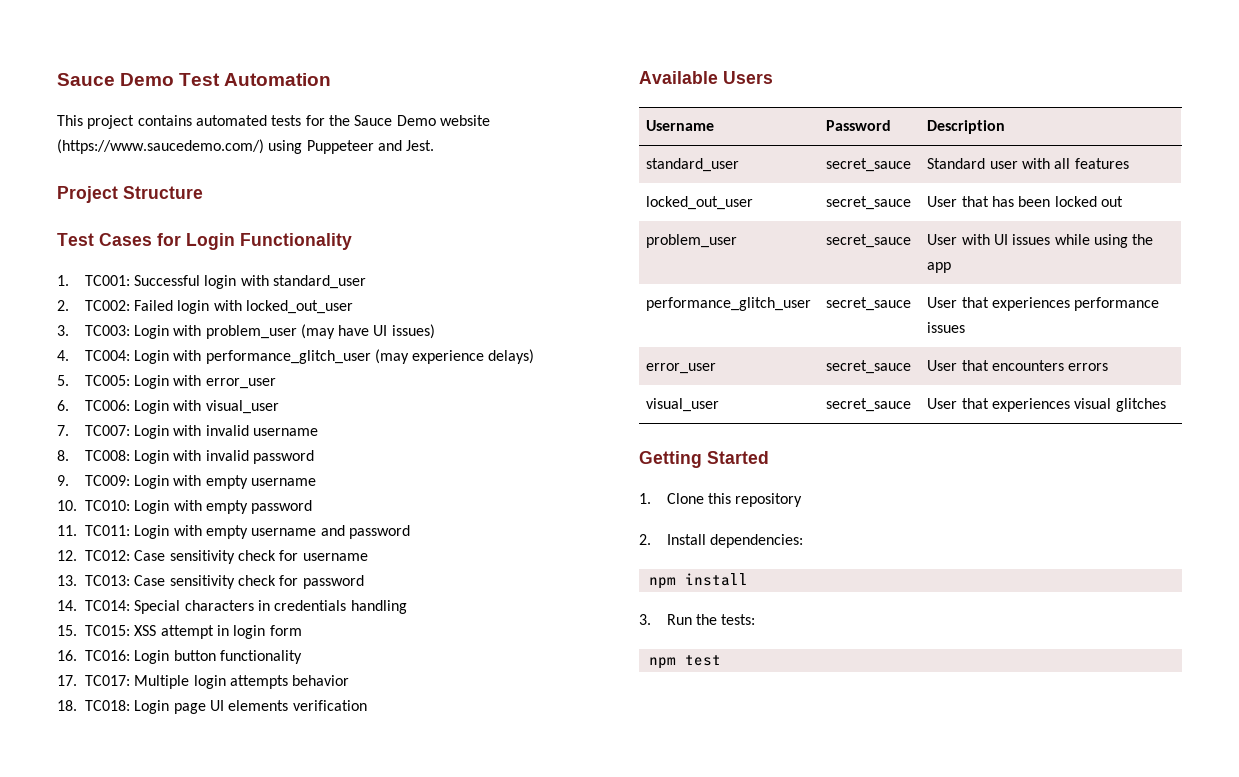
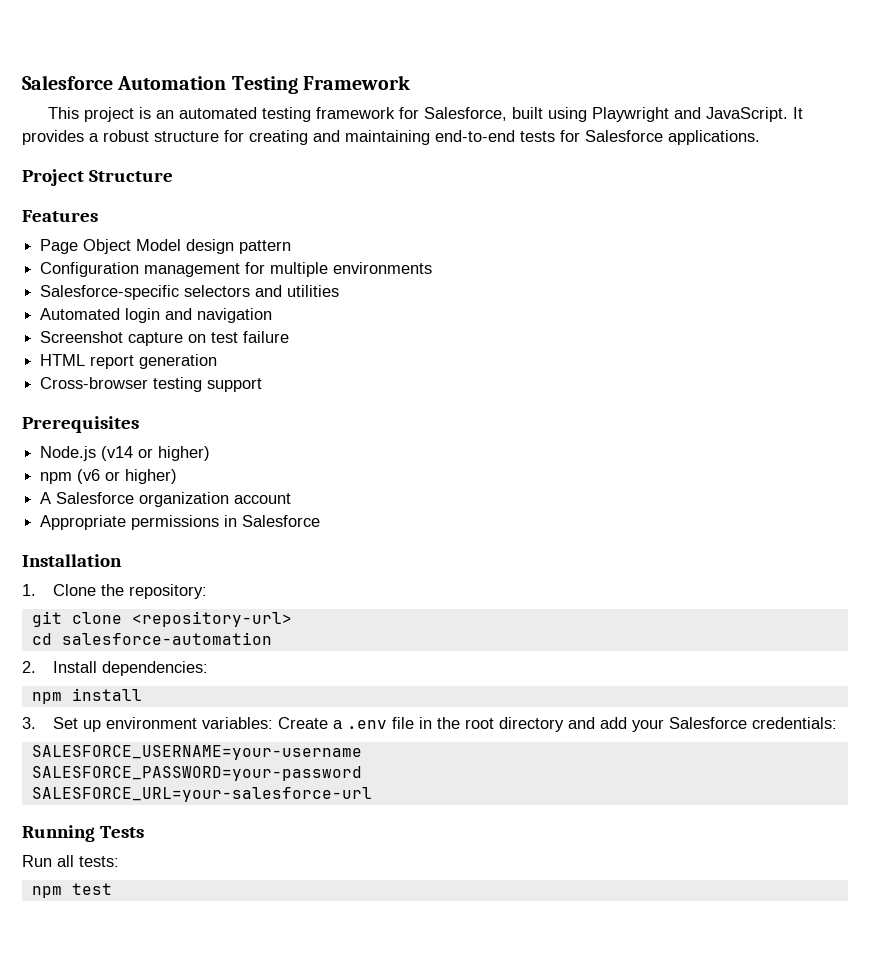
[57,73,221,86] Sauce Demo Test -> [22,75,113,90] Salesforce
(332, 79) none -> [231,75,410,94] Testing Framework
[137,115,490,126] [57,139,435,154] [57,186,203,203] [57,233,352,250] [57,275,366,289] [57,300,353,314] [57,324,435,339] [57,349,535,364] [57,375,276,389] [57,400,279,414] [57,425,318,439] [57,450,314,464] [57,475,316,489] [57,500,313,514] [57,525,410,539] [57,550,368,564] [57,575,364,589] [57,600,407,614] [57,625,302,639] [57,650,302,664] [57,675,350,689] [57,700,367,714] [639,71,773,84] [646,120,715,131] [826,120,892,131] [927,120,1006,134] [646,158,740,172] [826,158,912,172] [927,158,1129,169] [646,196,754,210] [826,196,912,210] [927,196,1123,207] [646,234,738,248] [826,234,912,248] [927,234,1154,248] [927,262,952,273] [646,297,812,311] [826,297,912,311] [927,297,1160,311] [927,322,966,333] [646,363,717,374] [826,360,912,374] [927,360,1109,371] [646,398,720,412] [826,398,912,412] [927,398,1166,412] [639,451,769,468] [639,493,803,507] contains automated tests for the Sauce Demo website (https://www.saucedemo.com/) using Puppeteer and Jest. // Project Structure // Test Cases for Login Functionality // 1. TC001: Successful login with standard_user // 2. TC002: Failed login with locked_out_user // 3. TC003: Login with problem_user (may have UI issues) // 4. TC004: Login with performance_glitch_user (may experience delays) // 5. TC005: Login with error_user // 6. TC006: Login with visual_user // 7. TC007: Login with invalid username // 8. TC008: Login with invalid password // 9. TC009: Login with empty username // 10. TC010: Login with empty password // 11. TC011: Login with empty username and password // 12. TC012: Case sensitivity check for username // 13. TC013: Case sensitivity check for password // 14. TC014: Special characters in credentials handling // 15. TC015: XSS attempt in login form // 16. TC016: Login button functionality // 17. TC017: Multiple login attempts behavior // 18. TC018: Login page UI elements verification // Available Users // Username | Password | Description // standard_user | secret_sauce | Standard user with all features // locked_out_user | secret_sauce | User that has been locked out // problem_user | secret_sauce | User with UI issues while using the app // performance_glitch_user | secret_sauce | User that experiences performance issues // error_user | secret_sauce | User that encounters errors // visual_user | secret_sauce | User that experiences visual glitches // Getting Started // 1. Clone this repository -> [138,107,803,122] [22,130,760,145] [22,169,173,186] [22,210,98,222] [40,239,292,254] [40,262,433,277] [40,285,340,300] [40,308,273,323] [40,331,290,346] [40,354,218,369] [40,377,263,392] [22,416,139,433] [40,446,211,461] [40,469,178,484] [40,492,292,507] [40,515,321,530] [22,554,122,567] [22,584,208,599] [31,611,292,627] [31,632,272,645] is an automated testing framework for Salesforce, built using Playwright and JavaScript. It provides a robust structure for creating and maintaining end-to-end tests for Salesforce applications. // Project Structure // Features // Page Object Model design pattern // Configuration management for multiple environments // Salesforce-specific selectors and utilities // Automated login and navigation // Screenshot capture on test failure // HTML report generation // Cross-browser testing support // Prerequisites // Node.js (v14 or higher) // npm (v6 or higher) // A Salesforce organization account // Appropriate permissions in Salesforce // Installation // 1. Clone the repository: // git clone <repository-url> // cd salesforce-automation
[666,614,717,625] Run the -> [53,717,838,732] [31,745,362,760] [31,766,362,781] [31,787,372,802] [22,825,144,842] [22,855,74,867] Set up environment variables: Create a .env file in the root directory and add your Salesforce credentials: // SALESFORCE_USERNAME=your-username // SALESFORCE_PASSWORD=your-password // SALESFORCE_URL=your-salesforce-url // Running Tests // Run all

